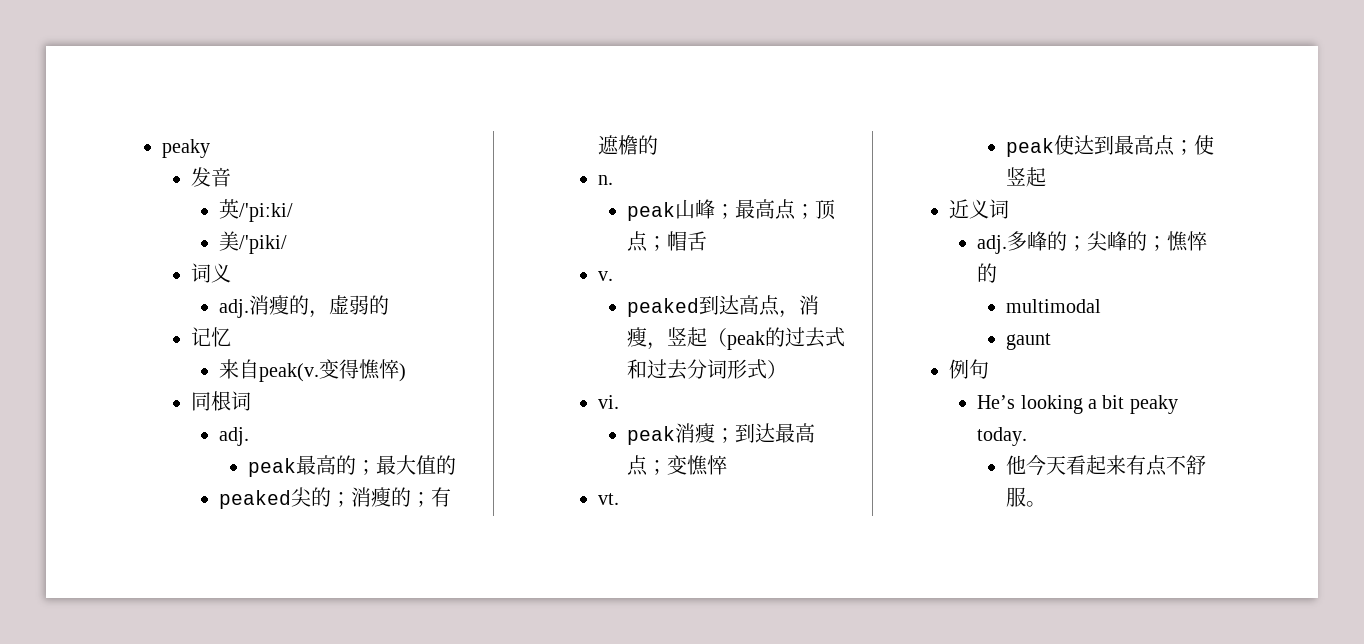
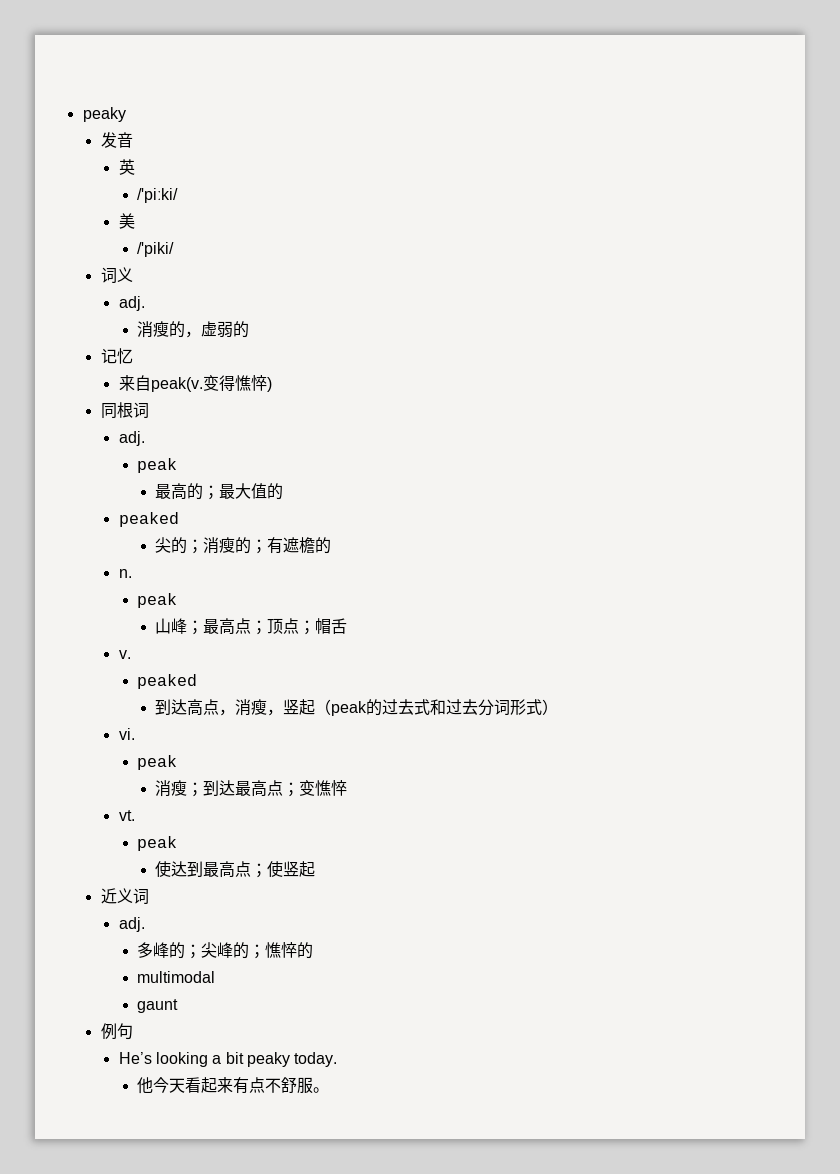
(240, 209) none -> (135, 167) //
(240, 241) none -> (135, 221) //
(250, 308) none -> (145, 303) //
(296, 467) none -> (177, 465) //
(292, 499) none -> (179, 519) //
(675, 211) none -> (177, 600) //
(699, 307) none -> (197, 681) //
(675, 435) none -> (177, 762) //
(1054, 147) none -> (177, 843) //
(1008, 244) none -> (145, 924) //

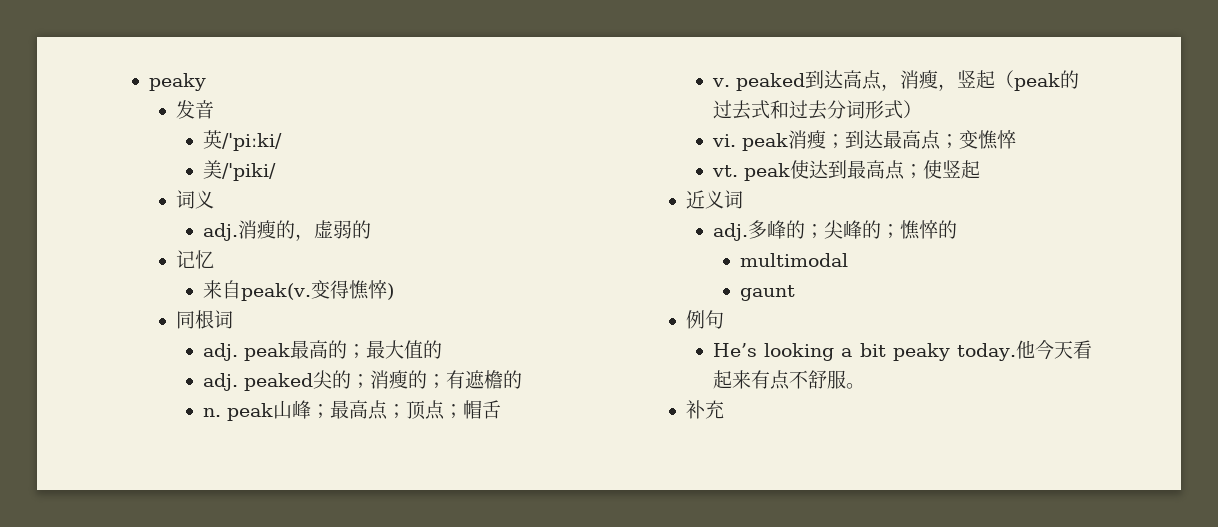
(135, 167) // -> (223, 139) none
(135, 221) // -> (223, 169) none
(145, 303) // -> (239, 232) none
[136,458,177,473] // peak // -> [244,343,291,361] peak
[118,512,179,527] peaked // -> [203,373,314,391] adj. peaked
[136,593,177,608] // peak // -> [227,403,274,421] peak
[136,674,197,689] // peaked // -> [736,73,806,91] peaked
[136,755,177,770] // peak // -> [742,133,789,151] peak
[136,836,177,851] // peak // -> [744,163,791,181] peak
(145, 924) // -> (749, 232) none
(338, 1059) // -> (1017, 352) none
(329, 1090) none -> [685,400,724,419] // 补充

